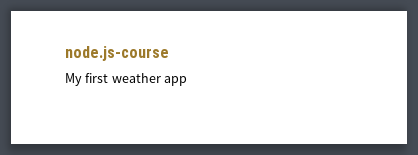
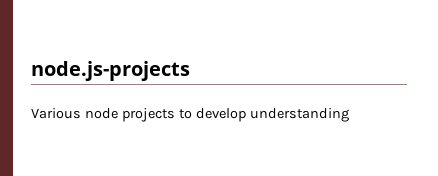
[65,46,169,61] [65,73,188,86] node.js-course // My first weather app -> [31,61,190,81] [31,108,349,122] node.js-projects // Various node projects to develop understanding

